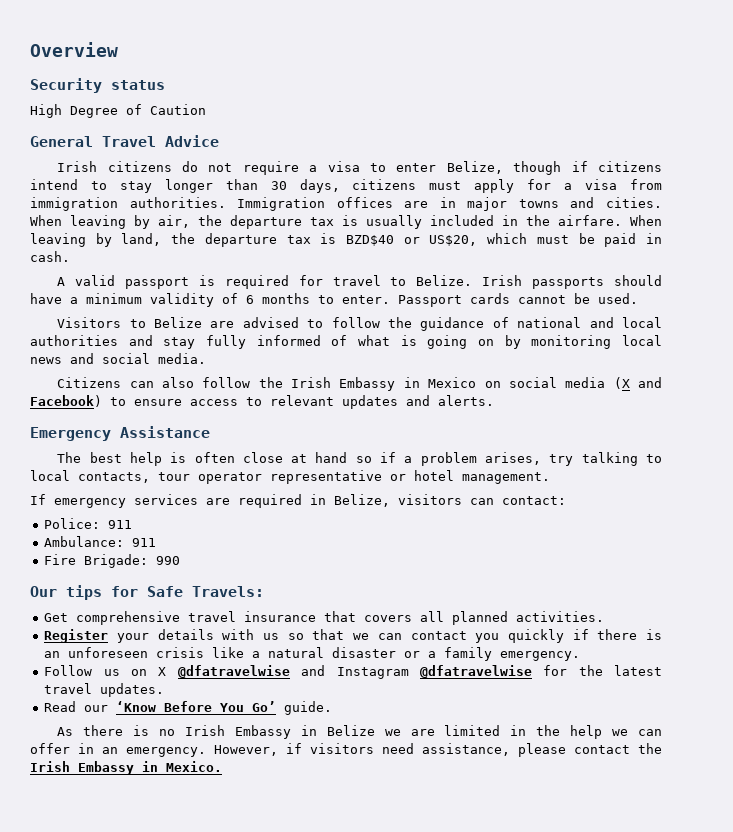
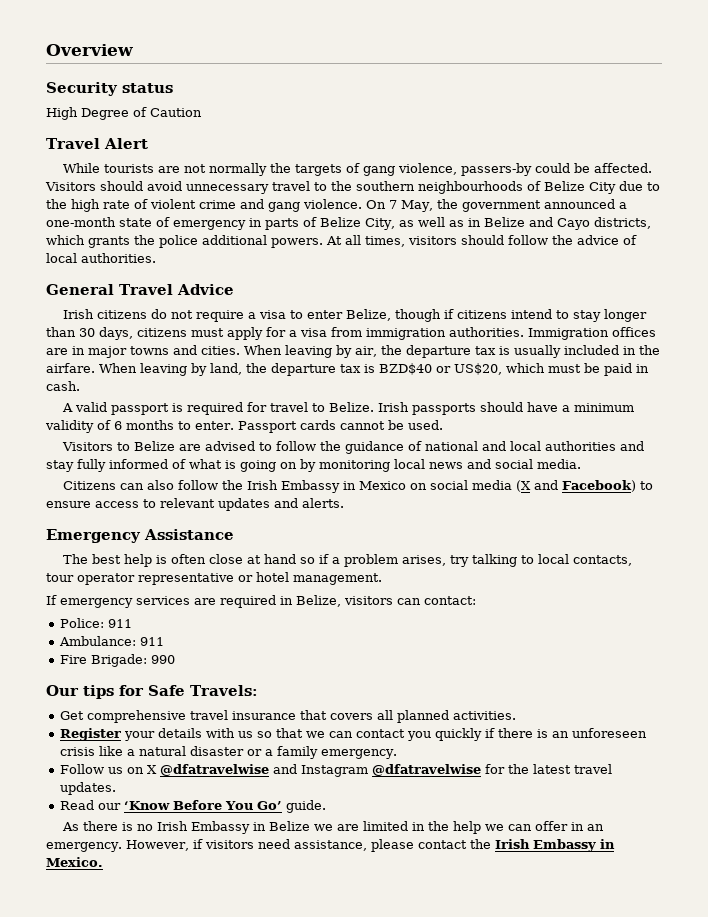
(206, 109) none -> [46,138,148,149] [63,163,653,176] [45,181,660,194] [46,199,627,212] [46,217,651,230] [46,235,637,248] [46,253,156,263] // Travel Alert // While tourists are not normally the targets of gang violence, passers-by could be affected. Visitors should avoid unnecessary travel to the southern neighbourhoods of Belize City due to the high rate of violent crime and gang violence. On 7 May, the government announced a one-month state of emergency in parts of Belize City, as well as in Belize and Cayo districts, which grants the police additional powers. At all times, visitors should follow the advice of local authorities.

